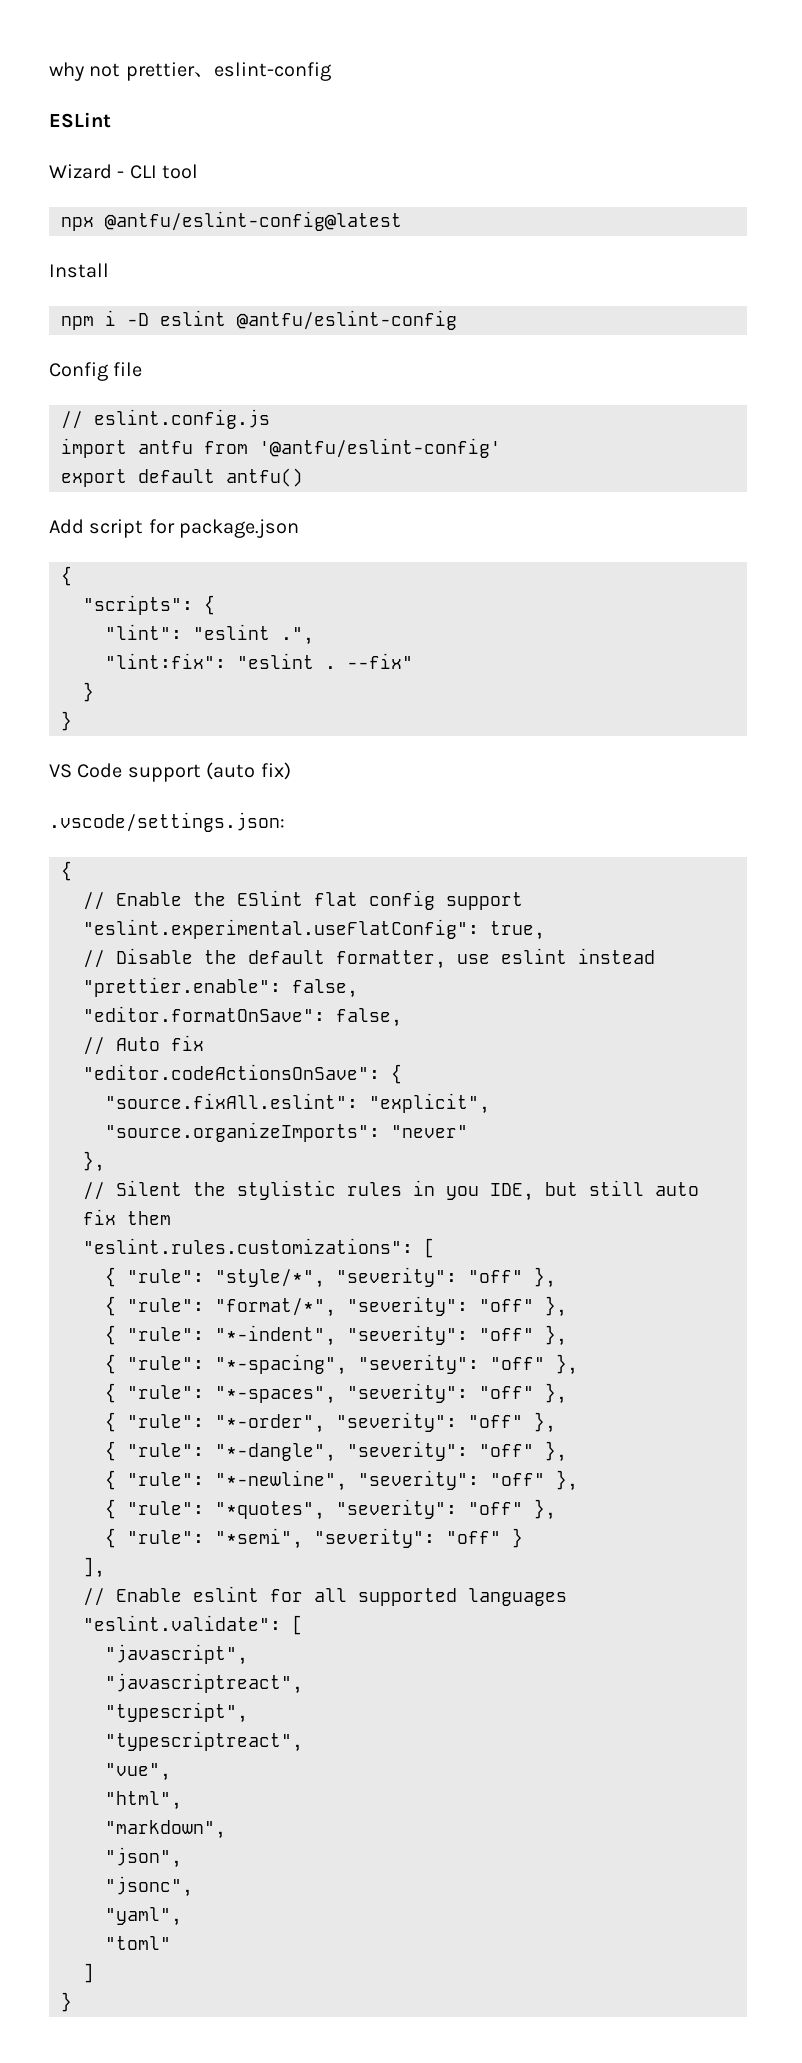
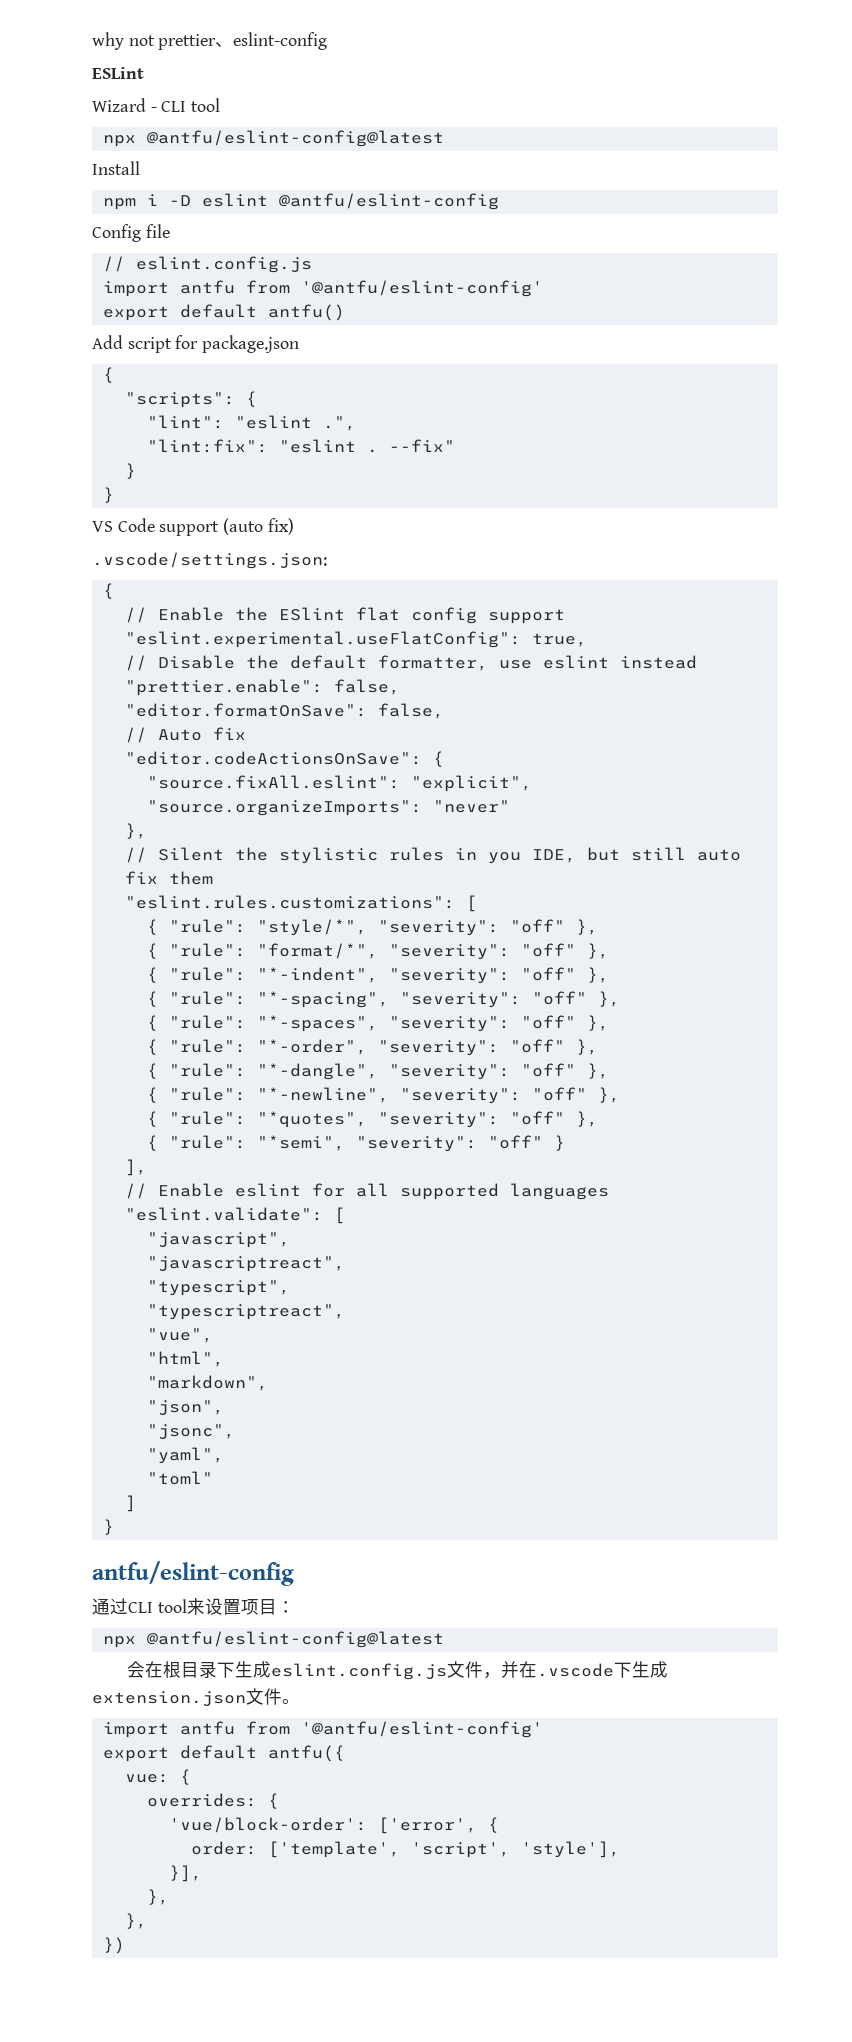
(72, 2002) none -> [92,1561,294,1586] [92,1598,295,1615] [102,1631,444,1648] [126,1661,668,1680] [92,1688,300,1707] [102,1721,543,1738] [102,1745,345,1762] [124,1769,191,1785] [146,1793,279,1809] [168,1817,499,1834] [190,1841,620,1858] [168,1865,202,1882] [146,1889,169,1905] [124,1913,147,1929] [102,1937,125,1954] // antfu/eslint-config // 通过CLI tool来设置项目： // npx @antfu/eslint-config@latest // 会在根目录下生成eslint.config.js文件，并在.vscode下生成extension.json文件。 // import antfu from '@antfu/eslint-config' // export default antfu({ // vue: { // overrides: { // 'vue/block-order': ['error', { // order: ['template', 'script', 'style'], // }], // }, // }, // })

